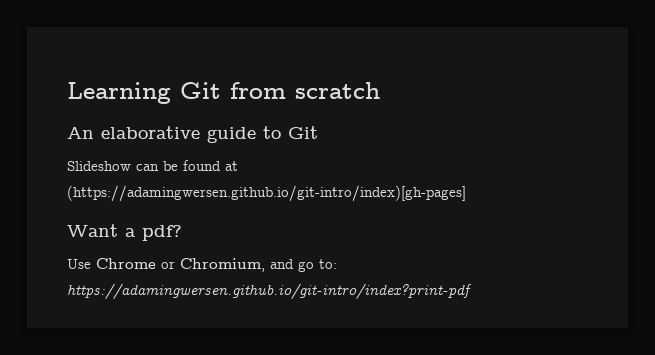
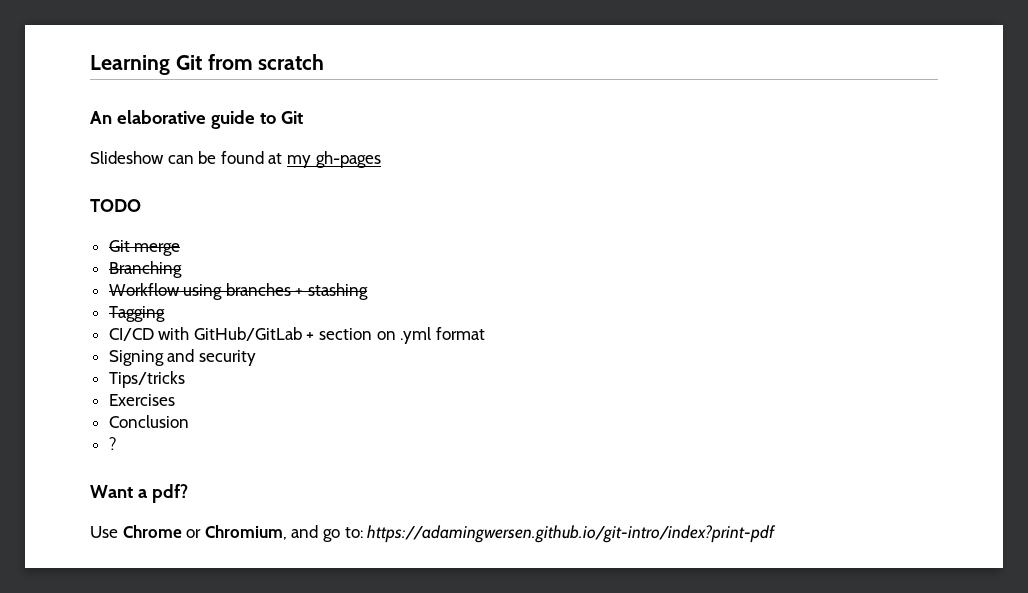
[67,185,466,202] (https://adamingwersen.github.io/git-intro/index)[gh-pages] -> [286,151,381,168] [90,199,141,212] [108,240,181,256] [108,261,182,278] [108,283,369,300] [108,306,165,322] [108,327,485,344] [108,349,256,366] [108,371,185,388] [108,394,175,406] [108,415,189,428] [108,437,117,450] my gh-pages // TODO // Git merge // Branching // Workflow using branches + stashing // Tagging // CI/CD with GitHub/GitLab + section on .yml format // Signing and security // Tips/tricks // Exercises // Conclusion // ?

